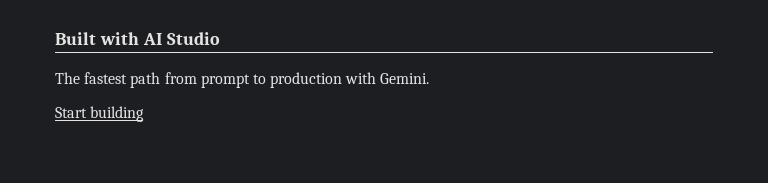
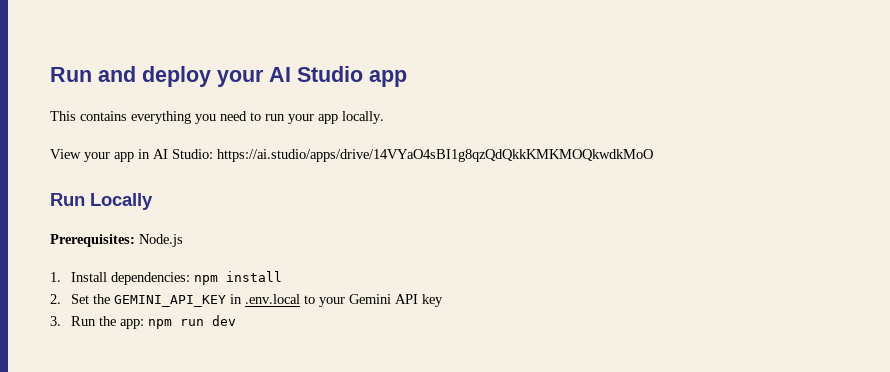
[55,32,220,45] [55,72,430,88] [55,106,145,122] Built with AI Studio // The fastest path from prompt to production with Gemini. // Start building -> [50,66,407,87] [50,111,384,124] [50,149,653,162] [50,193,153,210] [50,234,183,247] [50,271,282,285] [50,294,443,307] [50,315,236,329] Run and deploy your AI Studio app // This contains everything you need to run your app locally. // View your app in AI Studio: https://ai.studio/apps/drive/14VYaO4sBI1g8qzQdQkkKMKMOQkwdkMoO // Run Locally // Prerequisites: Node.js // 1. Install dependencies: npm install // 2. Set the GEMINI_API_KEY in .env.local to your Gemini API key // 3. Run the app: npm run dev

